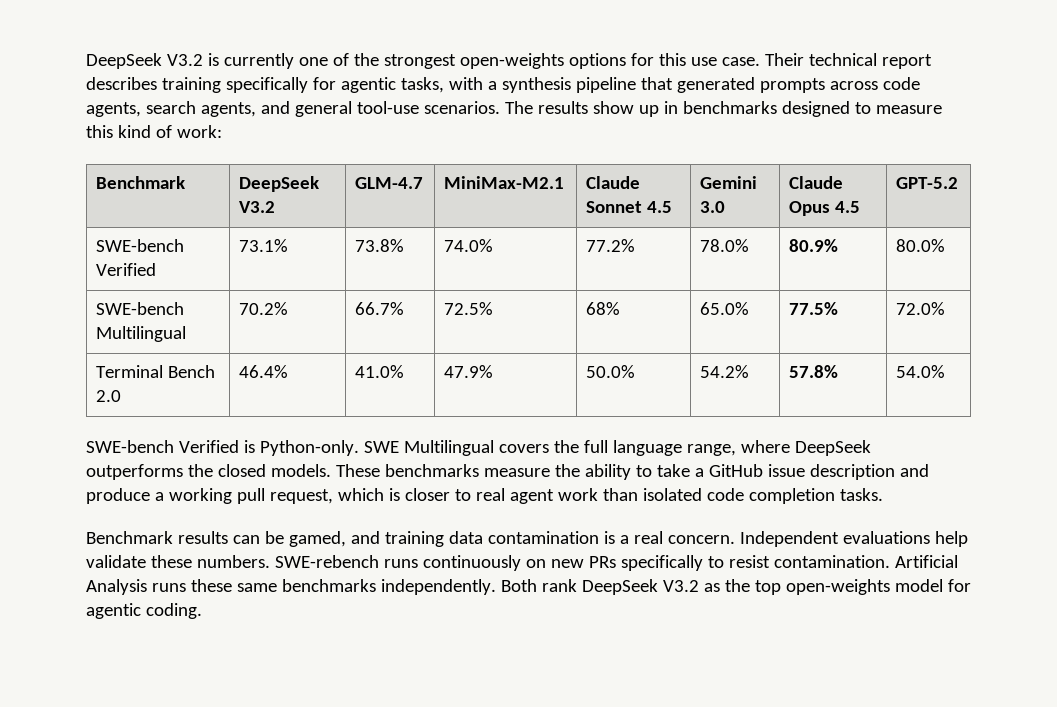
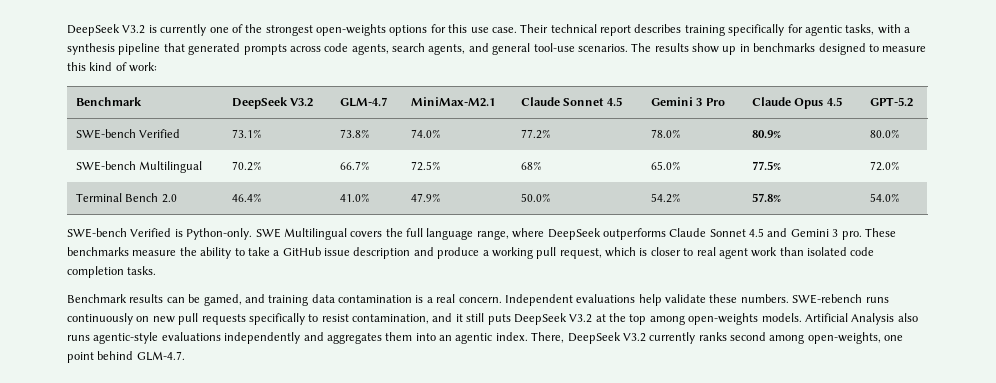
[700,201,726,213] 3.0 -> [696,98,725,106] 3 Pro
[187,464,331,477] the closed models. -> [669,228,862,240] Claude Sonnet 4.5 and Gemini 3 pro.
[588,556,616,568] PRs -> [178,313,246,325] pull requests
[773,555,958,568] [86,579,971,595] [86,603,202,619] contamination. Artificial Analysis runs these same benchmarks independently. Both rank DeepSeek V3.2 as the top open-weights model for agentic coding. -> [352,313,918,325] [67,332,904,344] [67,351,185,363] contamination, and it still puts DeepSeek V3.2 at the top among open-weights models. Artificial Analysis also runs agentic-style evaluations independently and aggregates them into an agentic index. There, DeepSeek V3.2 currently ranks second among open-weights, one point behind GLM-4.7.

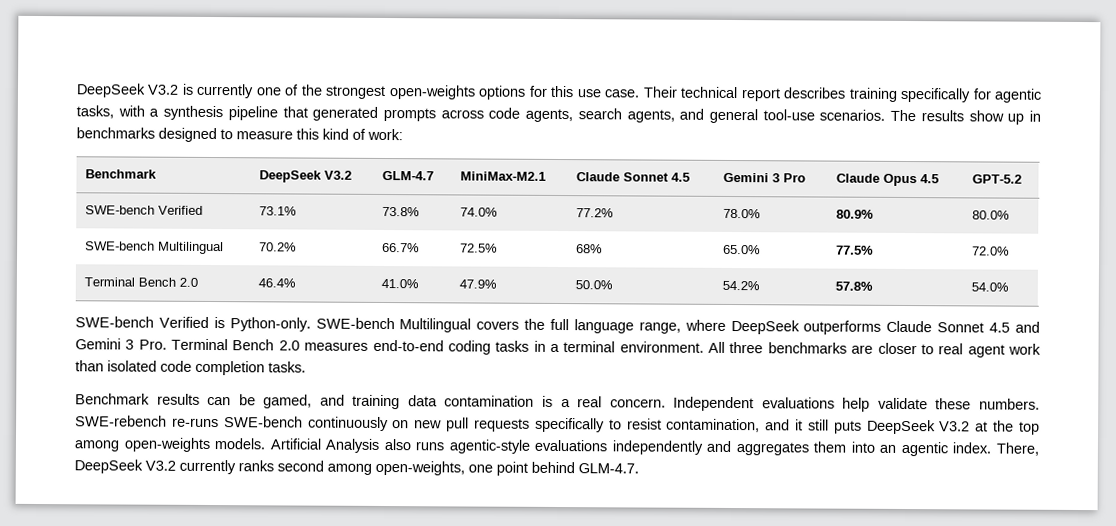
[255,228,281,238] SWE -> [315,317,395,330] SWE-bench
[841,228,896,240] [67,247,648,259] pro. These benchmarks measure the ability to take a GitHub issue description and produce a working pull request, which is -> [138,338,874,355] Pro. Terminal Bench 2.0 measures end-to-end coding tasks in a terminal environment. All three benchmarks are
[865,297,889,303] runs -> [171,416,303,428] re-runs SWE-bench

